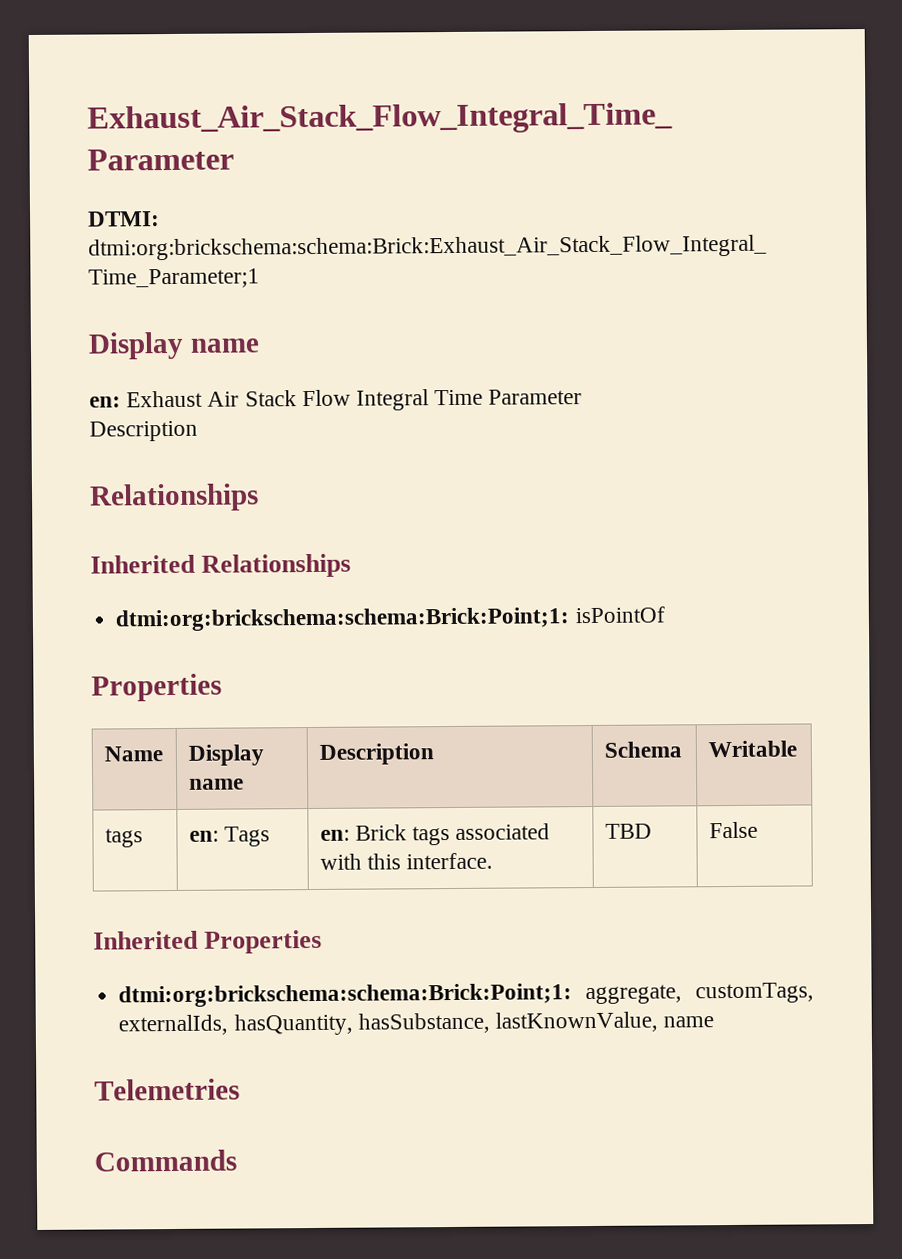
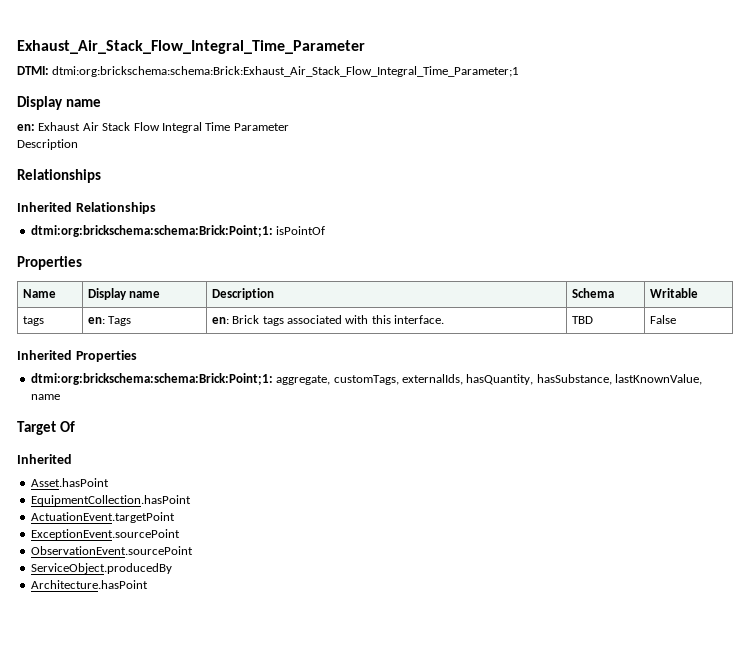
[94,1078,240,1101] [94,1149,237,1172] Telemetries // Commands -> [17,421,75,435] [17,454,72,464] [30,478,109,487] [30,495,191,506] [30,512,175,523] [30,529,180,540] [30,546,193,555] [30,563,172,574] [30,580,148,589] Target Of // Inherited // Asset.hasPoint // EquipmentCollection.hasPoint // ActuationEvent.targetPoint // ExceptionEvent.sourcePoint // ObservationEvent.sourcePoint // ServiceObject.producedBy // Architecture.hasPoint

